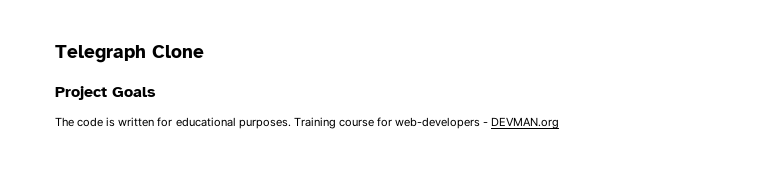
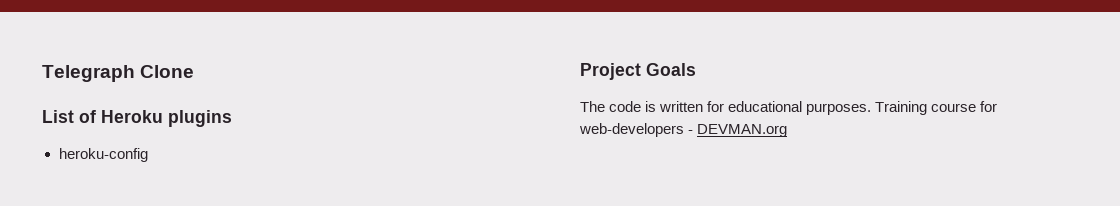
(204, 51) none -> [42,110,232,127] [58,148,148,162] // List of Heroku plugins // heroku-config

